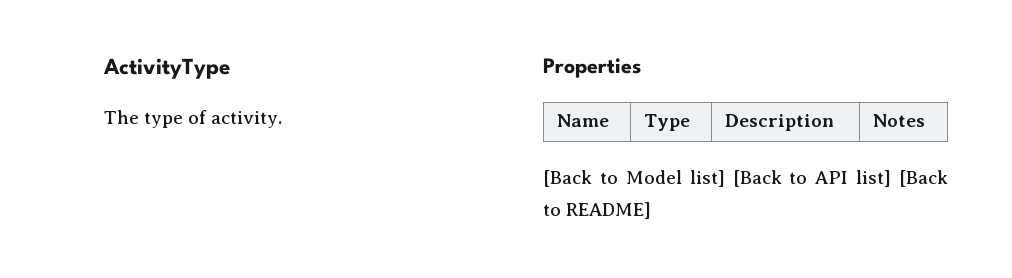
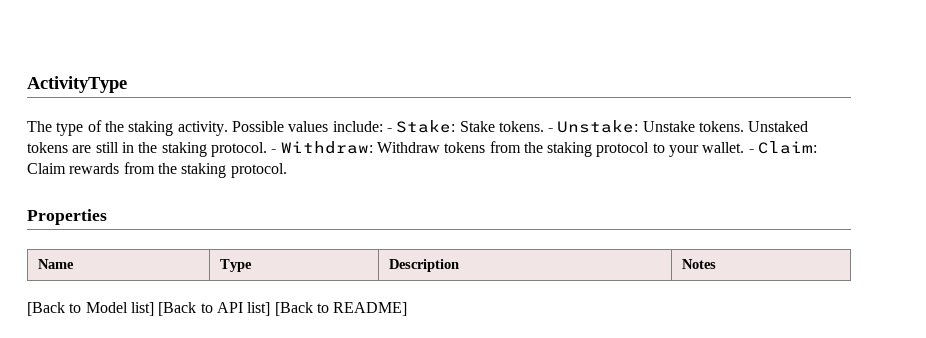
(208, 117) none -> [104,121,174,136] the staking
(283, 119) none -> [231,120,809,133] [27,141,818,157] [27,162,287,178] Possible values include: - Stake: Stake tokens. - Unstake: Unstake tokens. Unstaked tokens are still in the staking protocol. - Withdraw: Withdraw tokens from the staking protocol to your wallet. - Claim: Claim rewards from the staking protocol.

